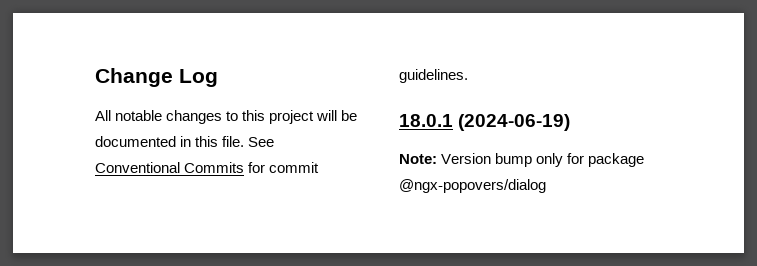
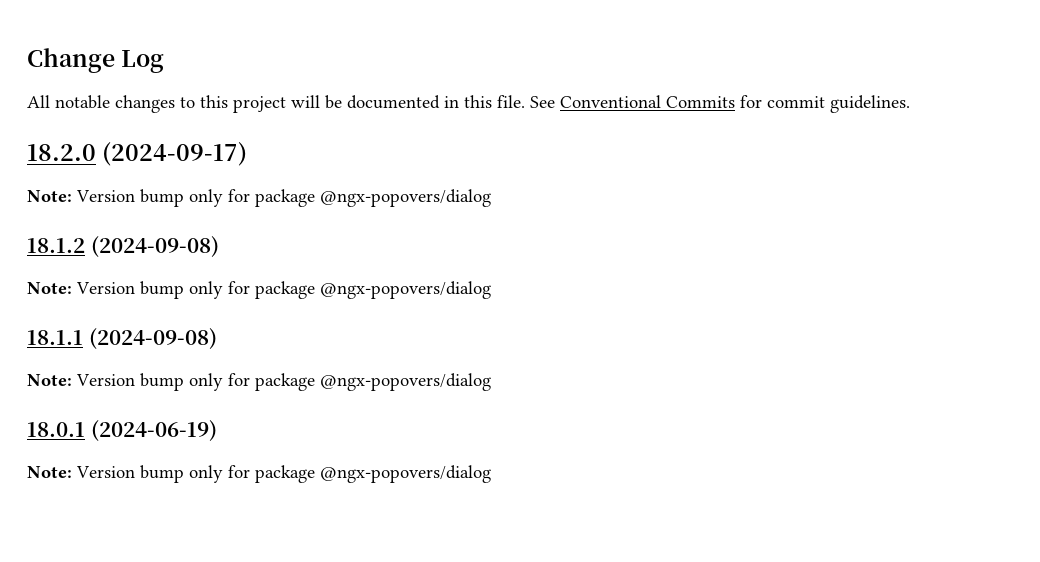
(468, 76) none -> [27,142,248,166] [27,189,491,207] [27,236,219,258] [27,281,491,299] [27,328,217,350] [27,373,491,391] // 18.2.0 (2024-09-17) // Note: Version bump only for package @ngx-popovers/dialog // 18.1.2 (2024-09-08) // Note: Version bump only for package @ngx-popovers/dialog // 18.1.1 (2024-09-08) // Note: Version bump only for package @ngx-popovers/dialog

